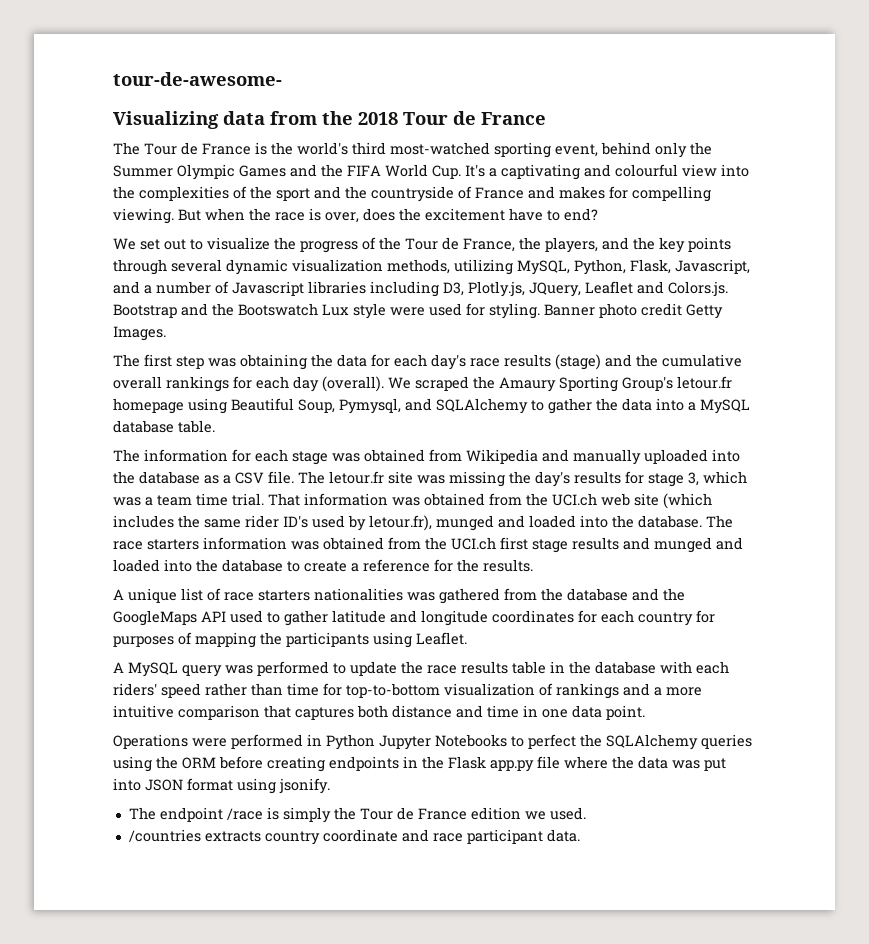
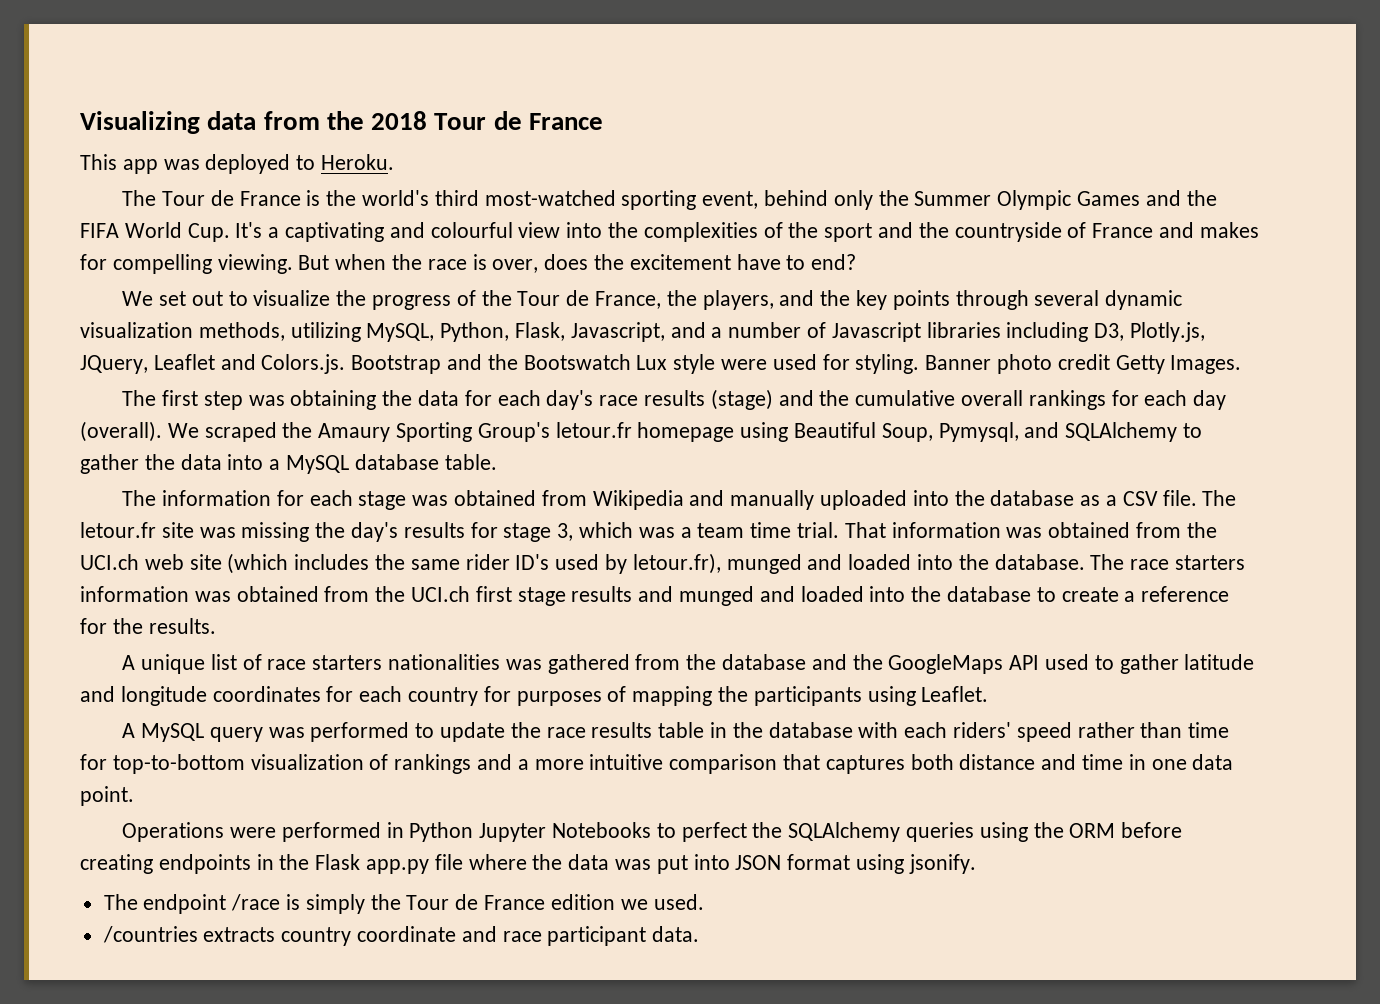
[113,72,282,86] tour-de-awesome- // -> (80, 122) none
(546, 118) none -> [80,154,395,174] // This app was deployed to Heroku.

